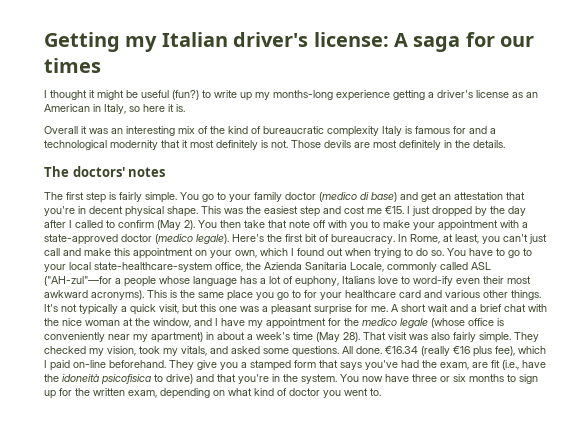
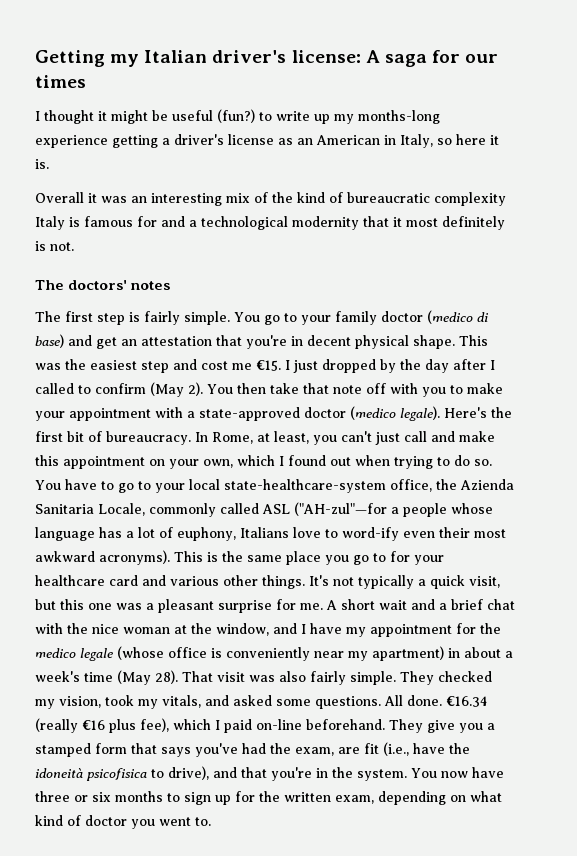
[291,140,505,150] Those devils are most definitely in the details. -> (74, 246) none
[166,374,193,384] drive) -> [168,766,209,780] drive),

